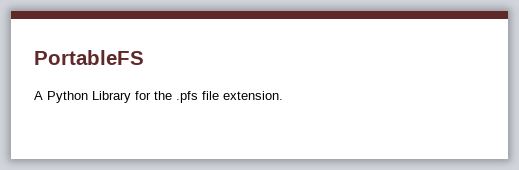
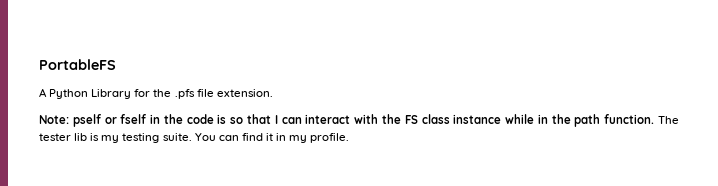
(283, 95) none -> [39,114,679,127] [39,133,350,143] // Note: pself or fself in the code is so that I can interact with the FS class instance while in the path function. The tester lib is my testing suite. You can find it in my profile.

